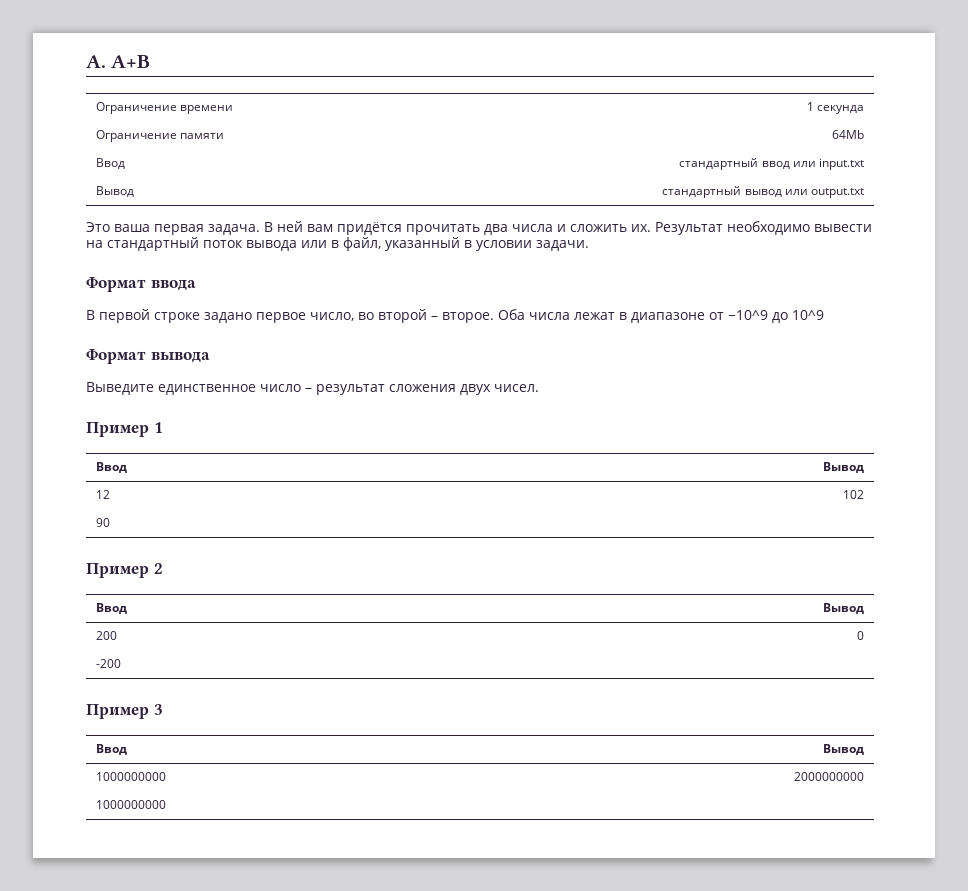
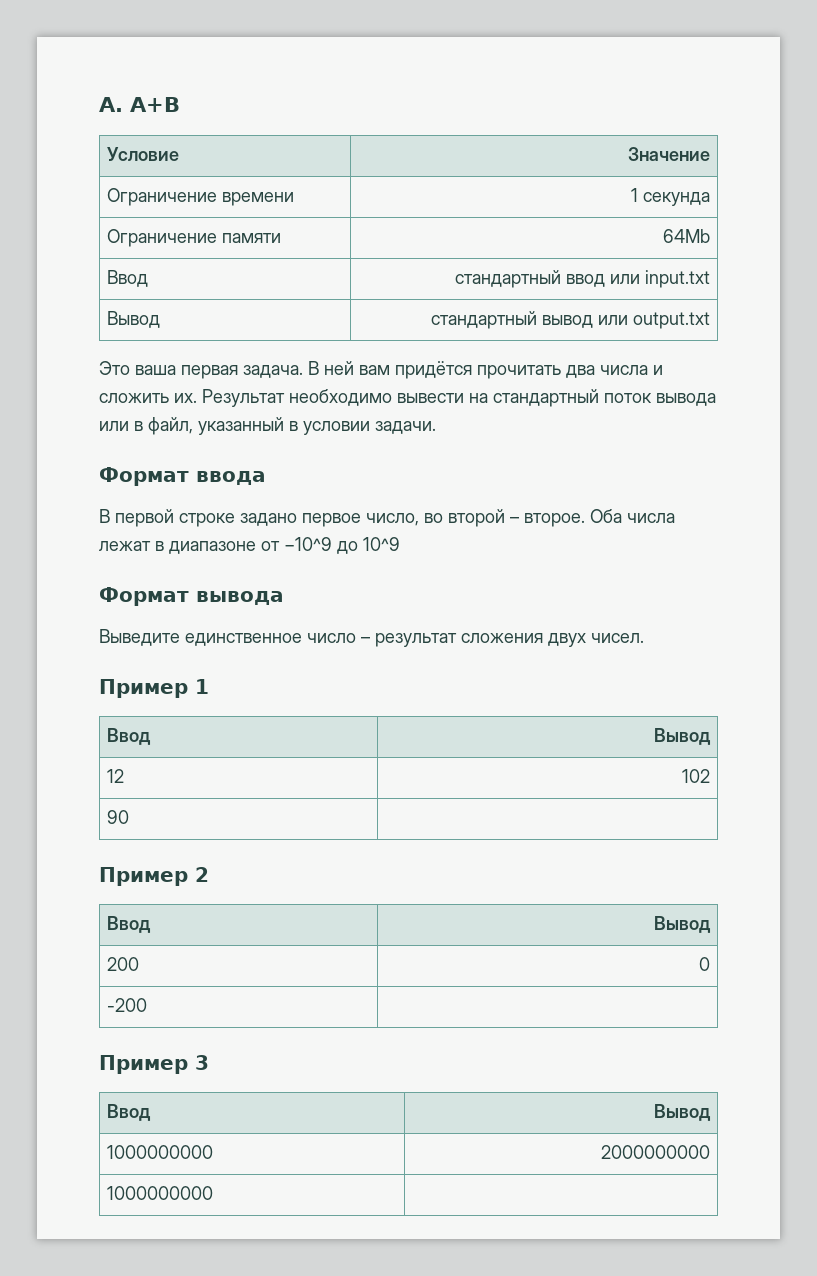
(151, 61) none -> [106,147,179,161] [628,147,711,161] // Условие | Значение

